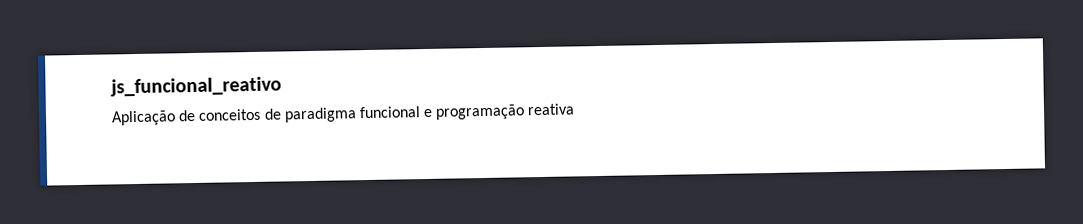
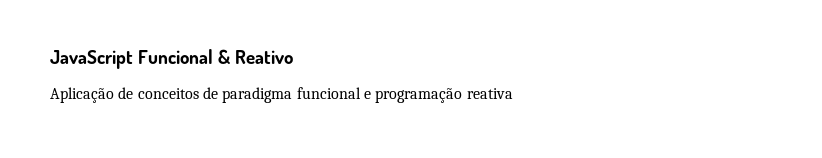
[110,76,282,97] js_funcional_reativo -> [50,49,294,69] JavaScript Funcional & Reativo

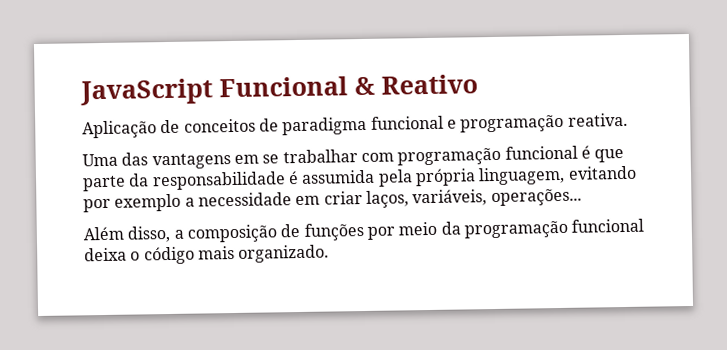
[466,88,513,99] reativa -> [567,112,628,127] [82,145,625,170] [82,165,637,192] [83,188,582,213] [83,218,645,243] [84,244,330,265] reativa. // Uma das vantagens em se trabalhar com programação funcional é que parte da responsabilidade é assumida pela própria linguagem, evitando por exemplo a necessidade em criar laços, variáveis, operações... // Além disso, a composição de funções por meio da programação funcional deixa o código mais organizado.

